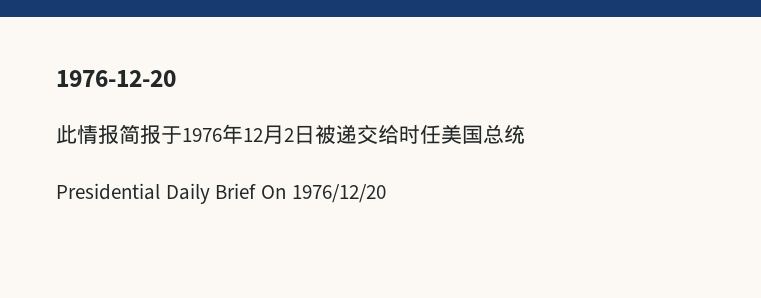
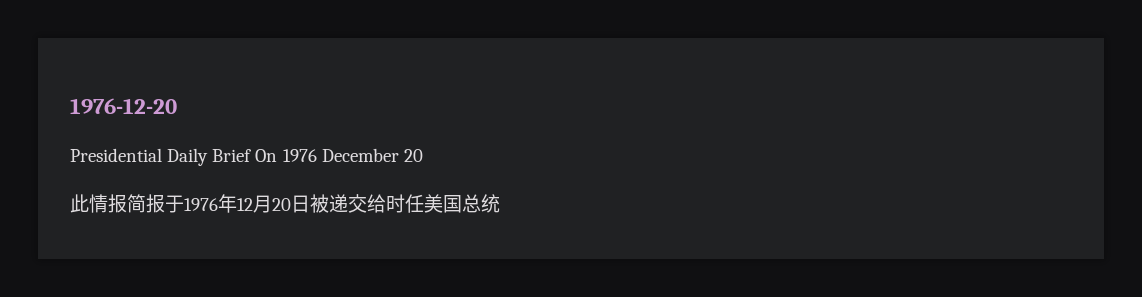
(176, 78) none -> [70,148,423,166] // Presidential Daily Brief On 1976 December 20
[284,128,294,142] 2 -> [272,198,291,211] 20
[56,183,386,204] // Presidential Daily Brief On 1976/12/20 -> (500, 203) none

